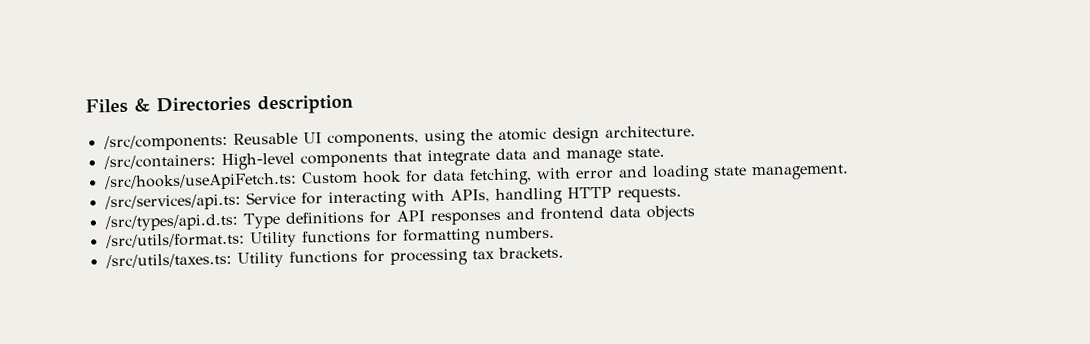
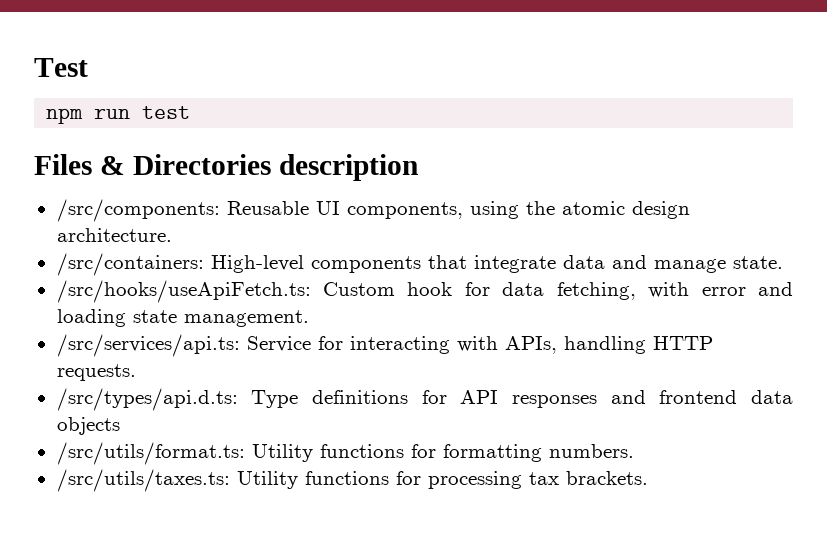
(85, 106) none -> [34,58,88,77] [46,106,191,124] Test // npm run test //

